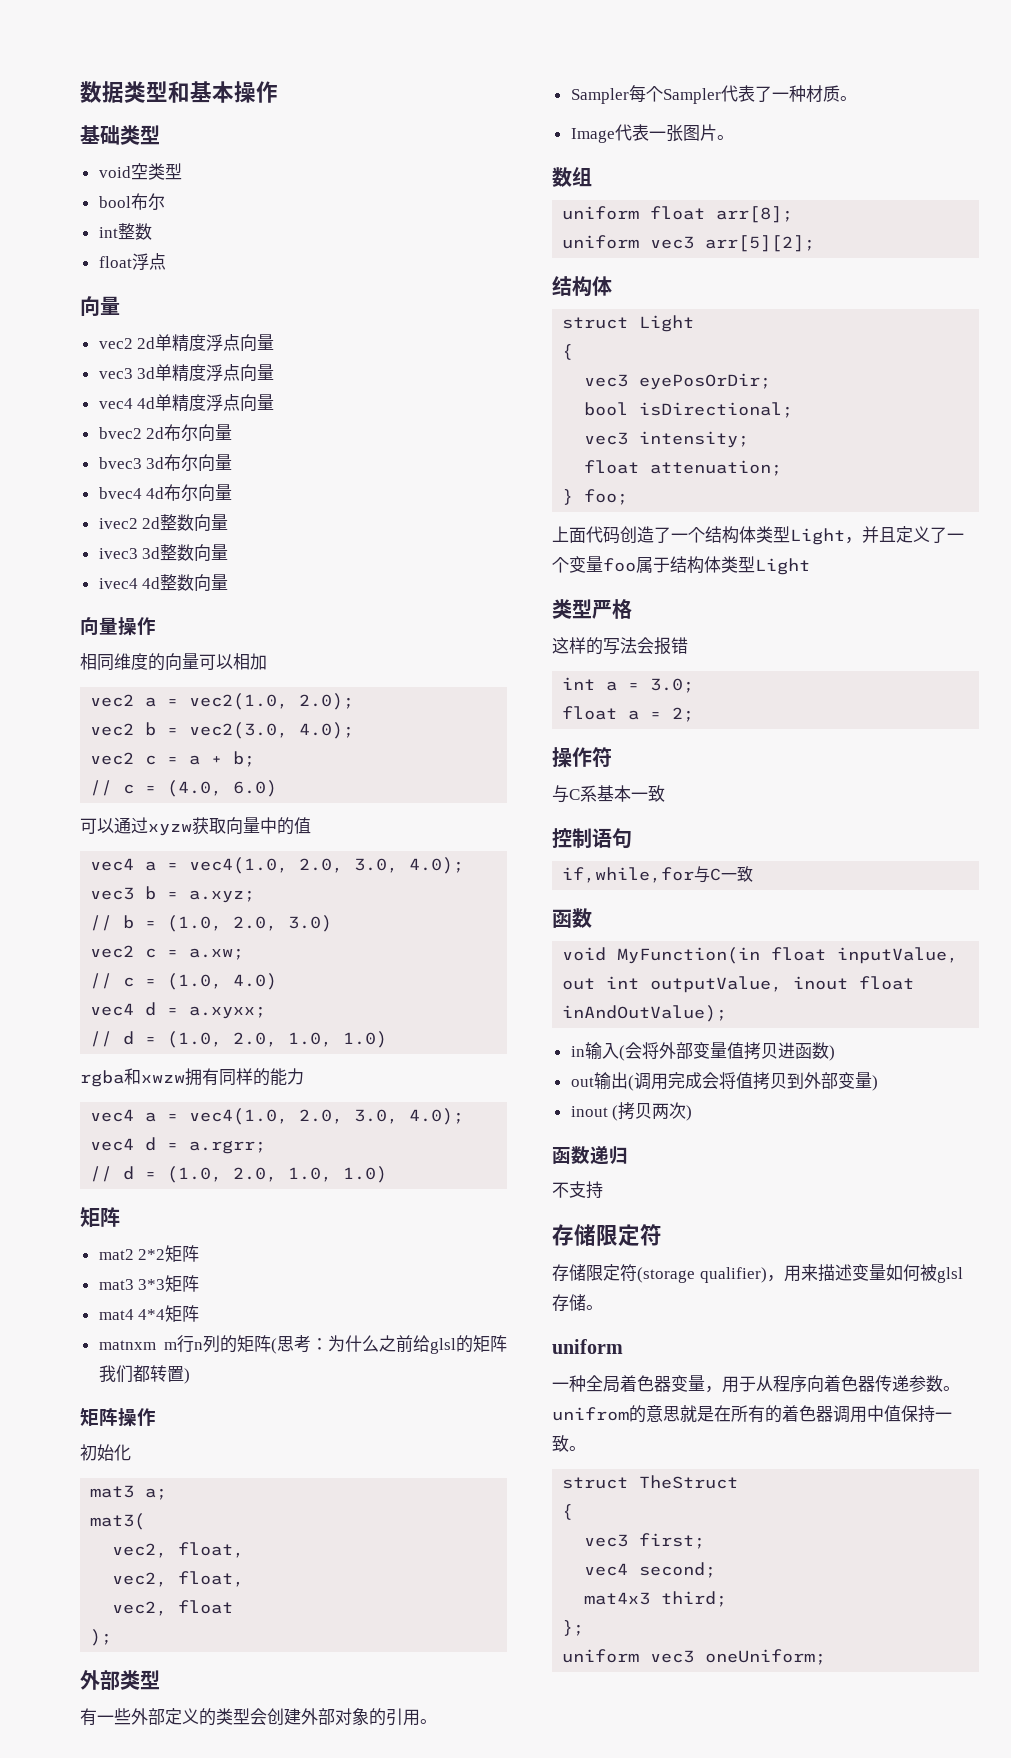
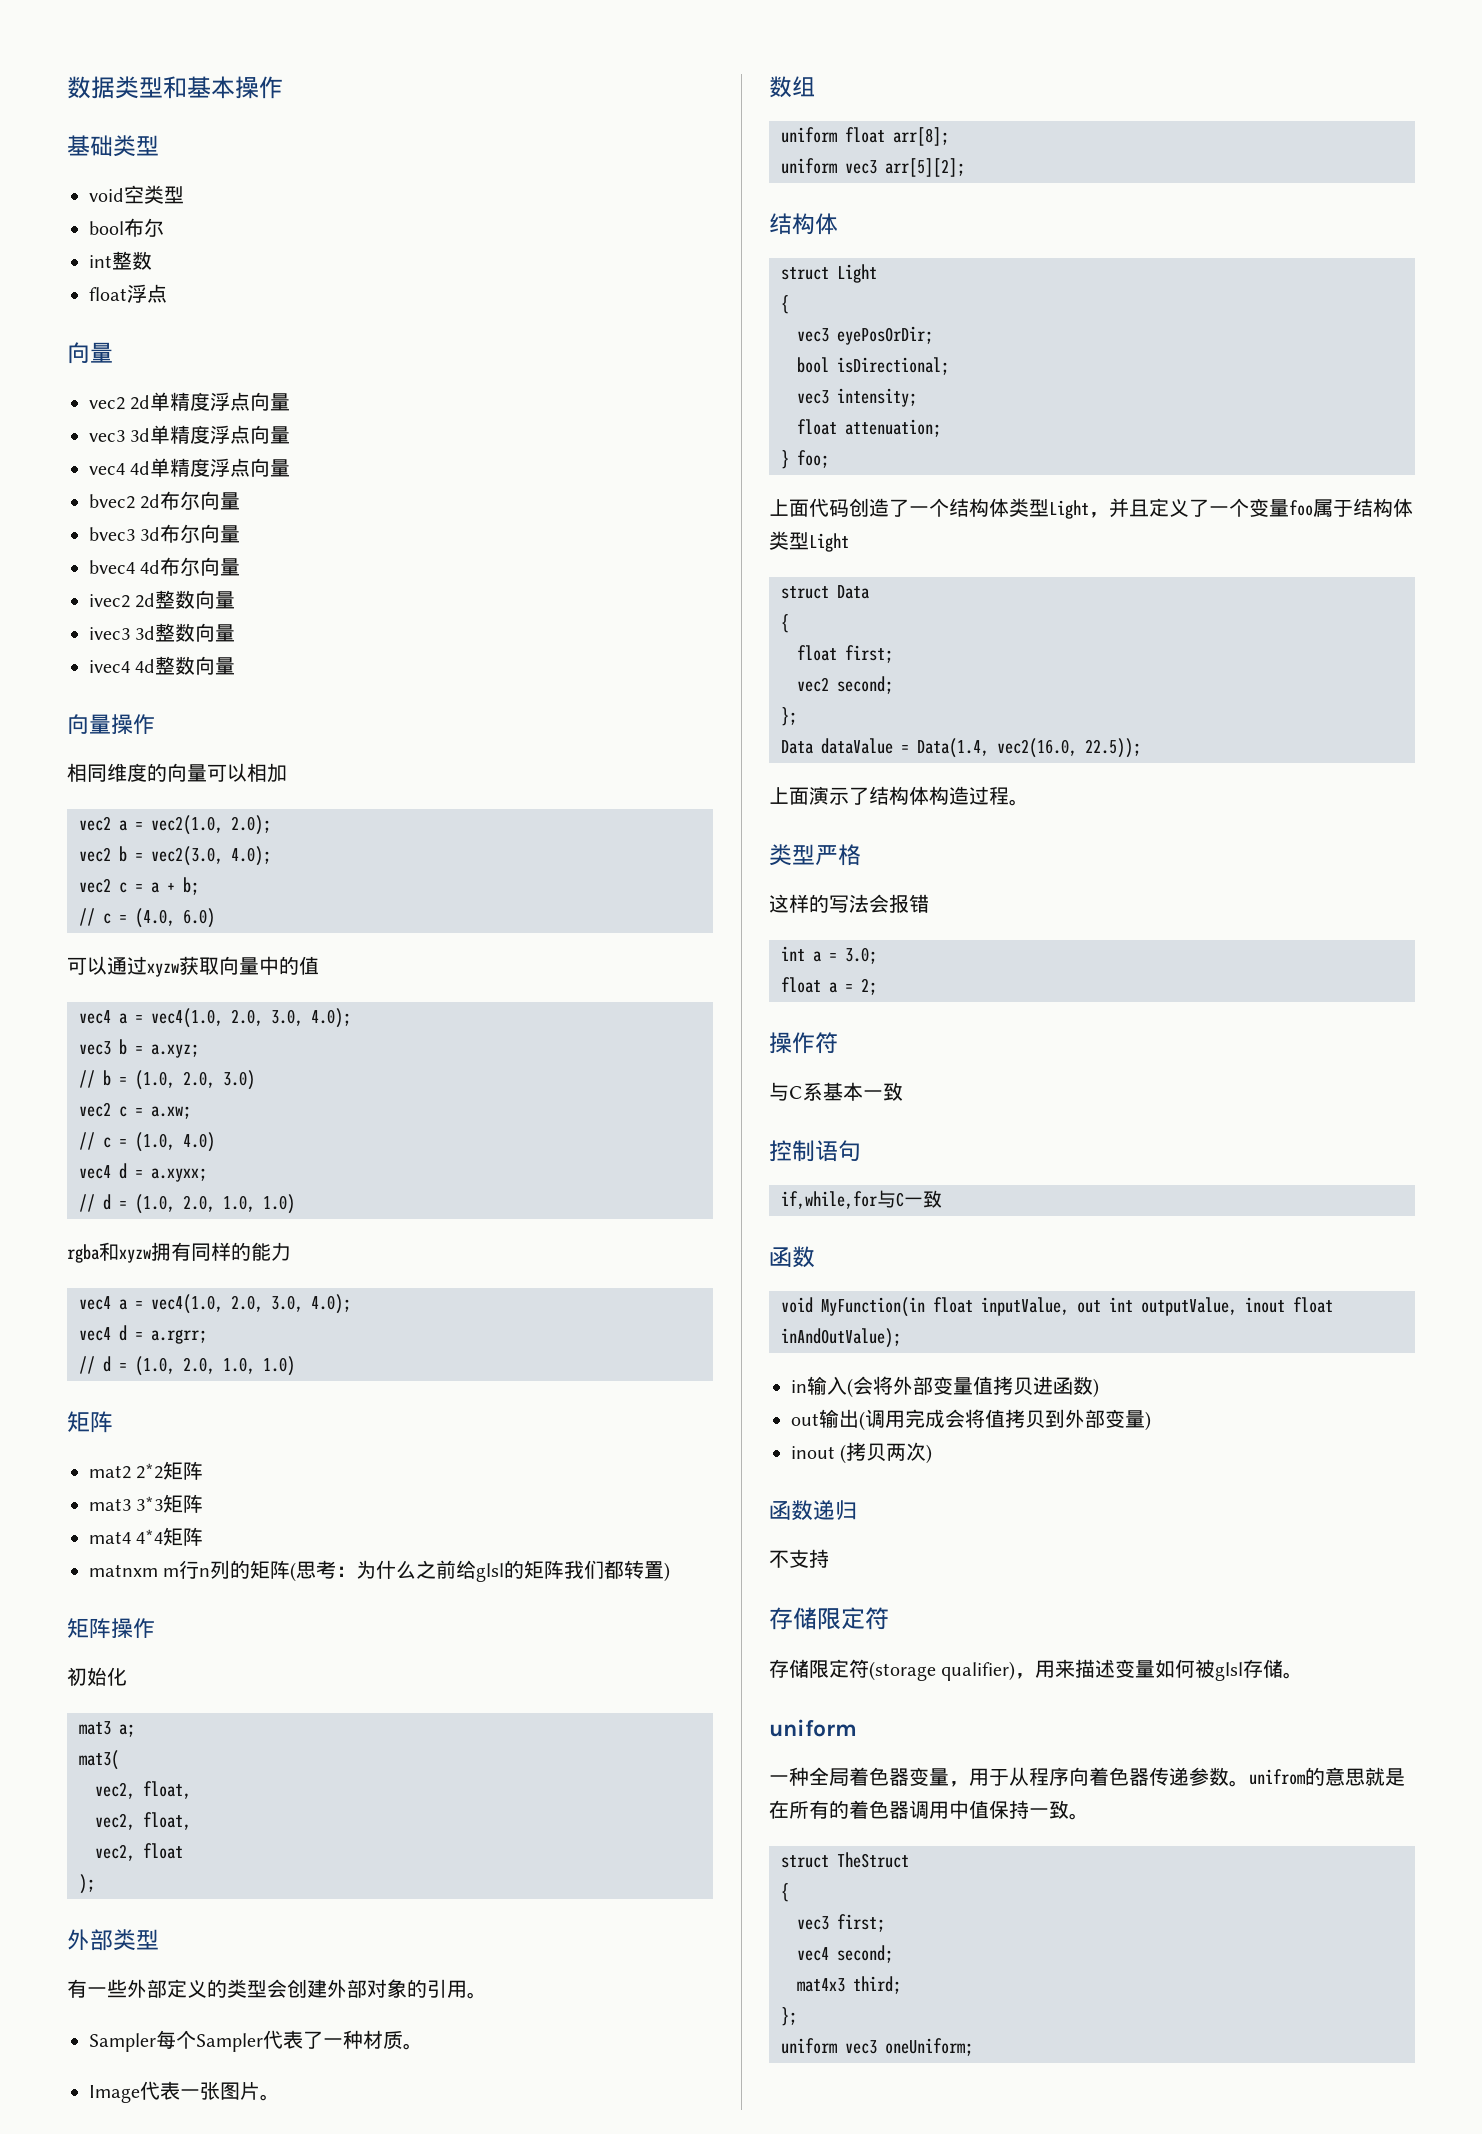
[141,1075,185,1083] xwzw -> [119,1249,151,1263] xyzw
(810, 566) none -> [781,585,869,599] [781,614,789,633] [797,645,893,663] [797,676,893,694] [781,707,797,726] [781,738,1141,758] [769,786,1029,806] // struct Data // { // float first; // vec2 second; // }; // Data dataValue = Data(1.4, vec2(16.0, 22.5)); // 上面演示了结构体构造过程。

